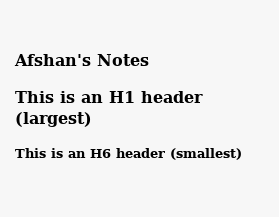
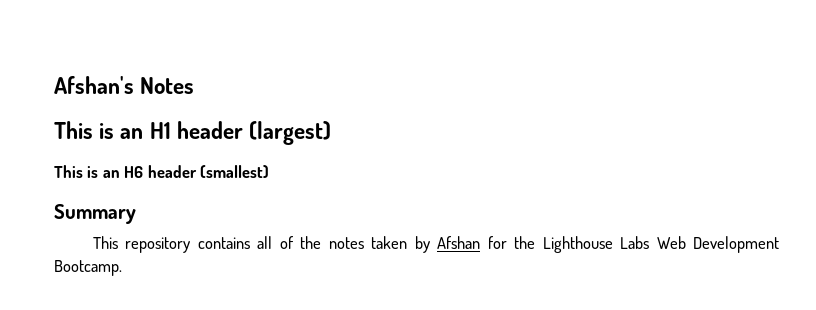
(242, 154) none -> [54,204,136,224] [92,236,780,253] [54,260,122,276] // Summary // This repository contains all of the notes taken by Afshan for the Lighthouse Labs Web Development Bootcamp.

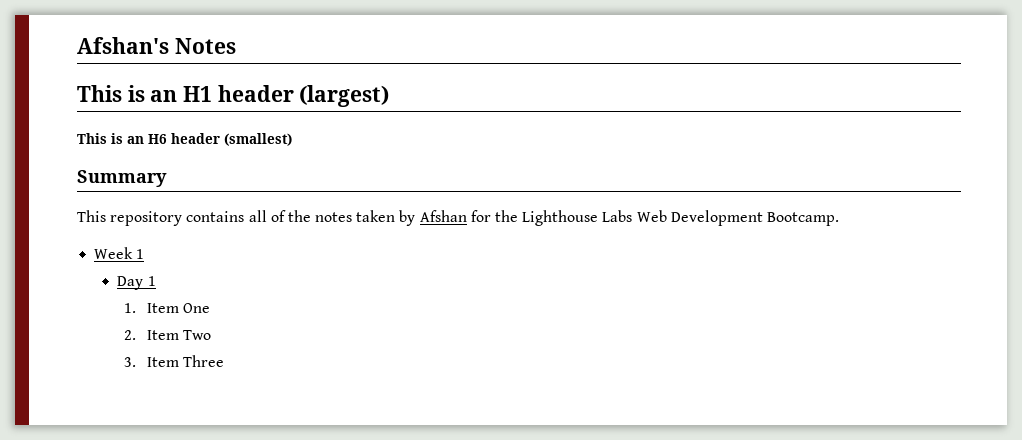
(122, 268) none -> [94,247,145,259] [117,276,156,290] [123,303,211,313] [123,330,212,340] [123,355,225,367] // Week 1 // Day 1 // 1. Item One // 2. Item Two // 3. Item Three

